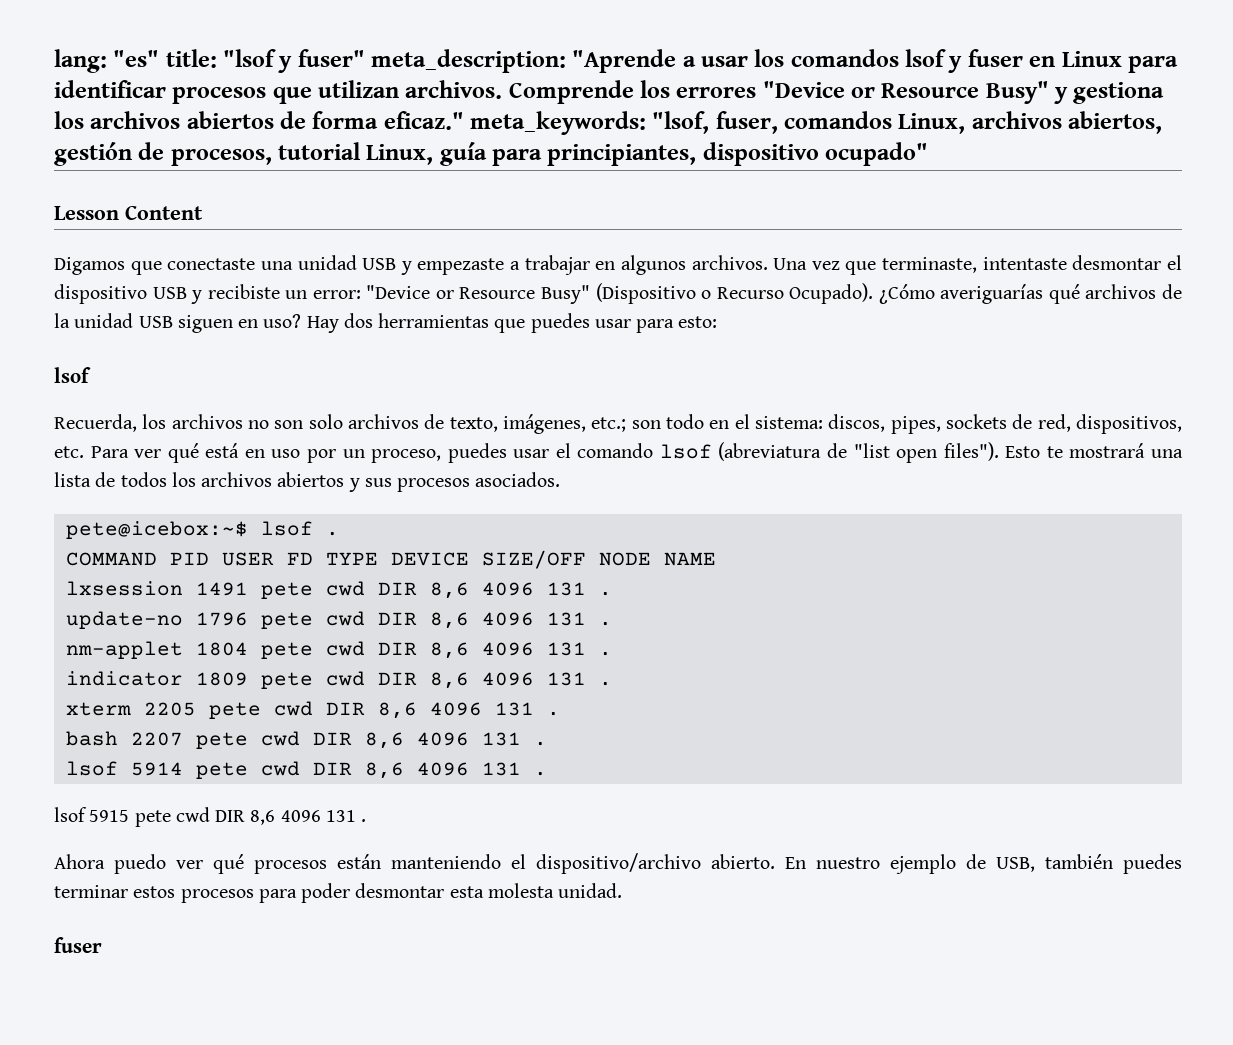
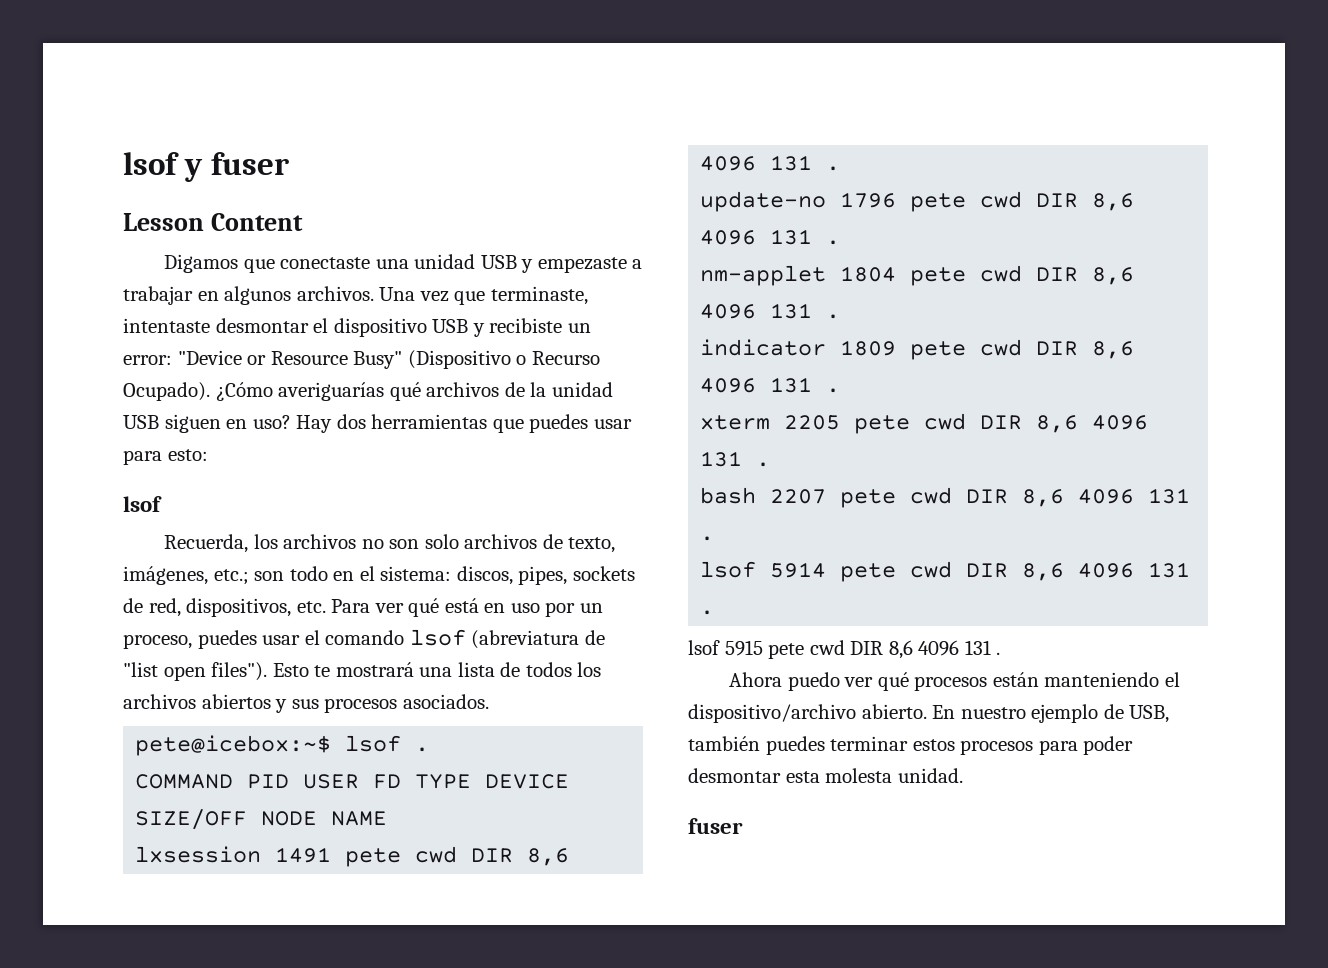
[54,49,1178,73] [54,80,1165,104] [54,111,1163,135] [54,142,929,166] lang: "es" title: "lsof y fuser" meta_description: "Aprende a usar los comandos lsof y fuser en Linux para identificar procesos que utilizan archivos. Comprende los errores "Device or Resource Busy" y gestiona los archivos abiertos de forma eficaz." meta_keywords: "lsof, fuser, comandos Linux, archivos abiertos, gestión de procesos, tutorial Linux, guía para principiantes, dispositivo ocupado" -> [123,152,289,182] lsof y fuser

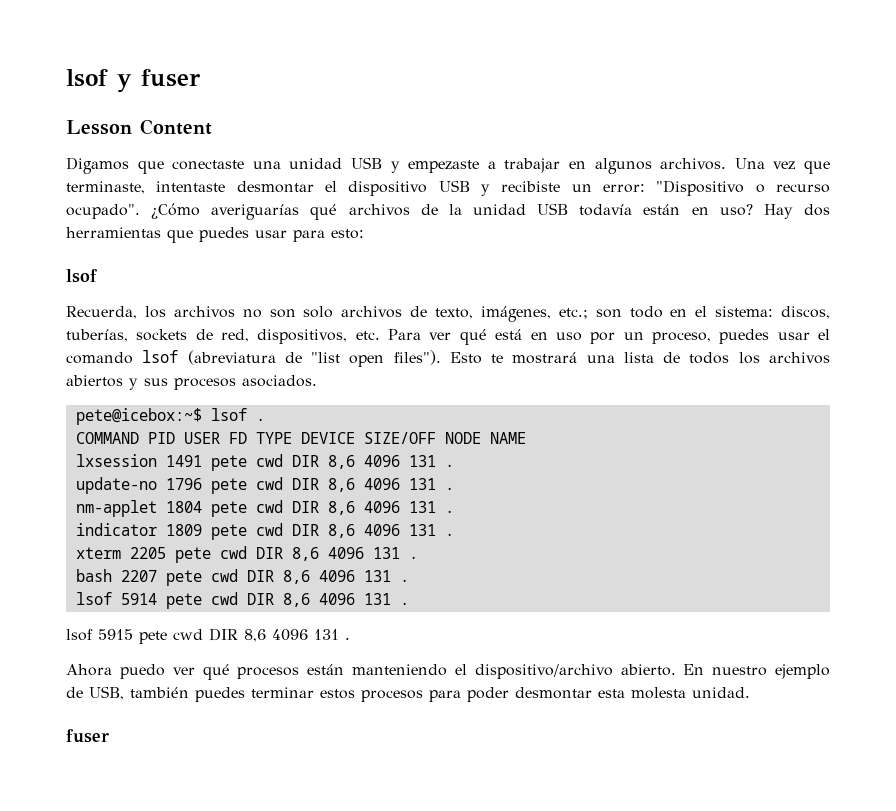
[177,350,600,369] [123,382,210,401] "Device or Resource Busy" (Dispositivo o Recurso Ocupado). -> [656,180,830,196] [66,204,140,219] "Dispositivo o recurso ocupado".
[164,414,221,433] siguen -> [579,204,681,216] todavía están
[518,566,568,585] pipes, -> [66,329,128,342] tuberías,

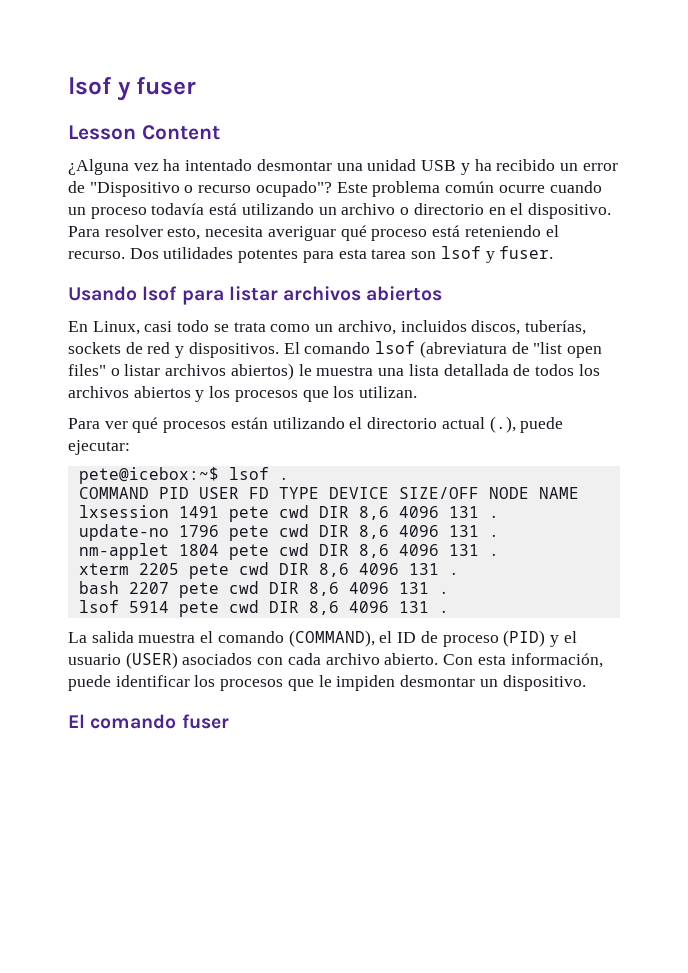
[66,157,831,174] [66,180,830,196] [66,203,830,220] [66,227,364,243] [66,269,98,283] [66,306,830,322] [66,329,831,345] Digamos que conectaste una unidad USB y empezaste a trabajar en algunos archivos. Una vez que terminaste, intentaste desmontar el dispositivo USB y recibiste un error: "Dispositivo o recurso ocupado". ¿Cómo averiguarías qué archivos de la unidad USB todavía están en uso? Hay dos herramientas que puedes usar para esto: // lsof // Recuerda, los archivos no son solo archivos de texto, imágenes, etc.; son todo en el sistema: discos, tuberías, sockets de red, dispositivos, etc. Para ver qué está en uso por un proceso, puedes usar el -> [68,159,618,175] [68,181,602,197] [68,203,611,219] [68,225,559,241] [68,246,554,263] [68,286,443,305] [68,320,586,335] [68,342,300,358] ¿Alguna vez ha intentado desmontar una unidad USB y ha recibido un error de "Dispositivo o recurso ocupado"? Este problema común ocurre cuando un proceso todavía está utilizando un archivo o directorio en el dispositivo. Para resolver esto, necesita averiguar qué proceso está reteniendo el recurso. Dos utilidades potentes para esta tarea son lsof y fuser. // Usando lsof para listar archivos abiertos // En Linux, casi todo se trata como un archivo, incluidos discos, tuberías, sockets de red y dispositivos. El
[393,350,578,365] files"). Esto te mostrará -> [68,363,374,380] files" o listar archivos abiertos) le muestra
(654, 357) none -> [443,364,509,376] detallada
[144,375,317,390] sus procesos asociados. -> [209,386,418,402] [68,416,564,433] [68,440,130,455] los procesos que los utilizan. // Para ver qué procesos están utilizando el directorio actual (.), puede ejecutar:
[75,523,454,540] // indicator 1809 pete cwd DIR 8,6 4096 131 . -> (499, 554) none
[66,628,350,644] [66,664,831,680] [66,686,750,702] lsof 5915 pete cwd DIR 8,6 4096 131 . // Ahora puedo ver qué procesos están manteniendo el dispositivo/archivo abierto. En nuestro ejemplo de USB, también puedes terminar estos procesos para poder desmontar esta molesta unidad. // -> [68,630,577,647] [68,652,603,669] [68,675,586,691] [68,714,177,729] La salida muestra el comando (COMMAND), el ID de proceso (PID) y el usuario (USER) asociados con cada archivo abierto. Con esta información, puede identificar los procesos que le impiden desmontar un dispositivo. // El comando

